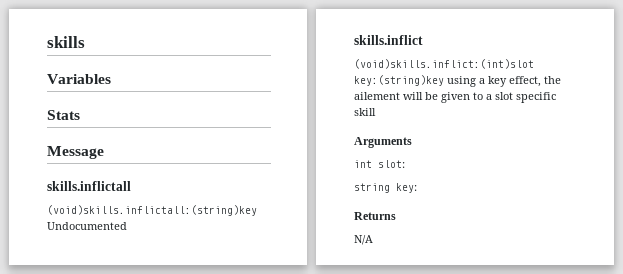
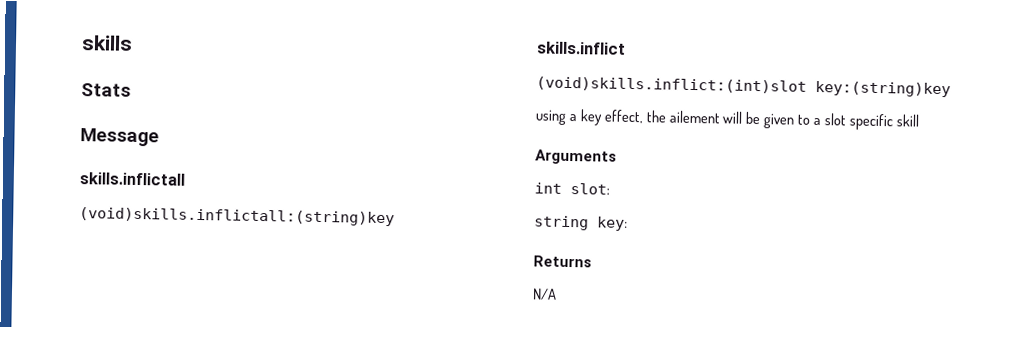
[47,74,111,84] // Variables -> (133, 43) none
[47,222,127,230] Undocumented -> (395, 217) none
(444, 80) none -> (951, 89) //

